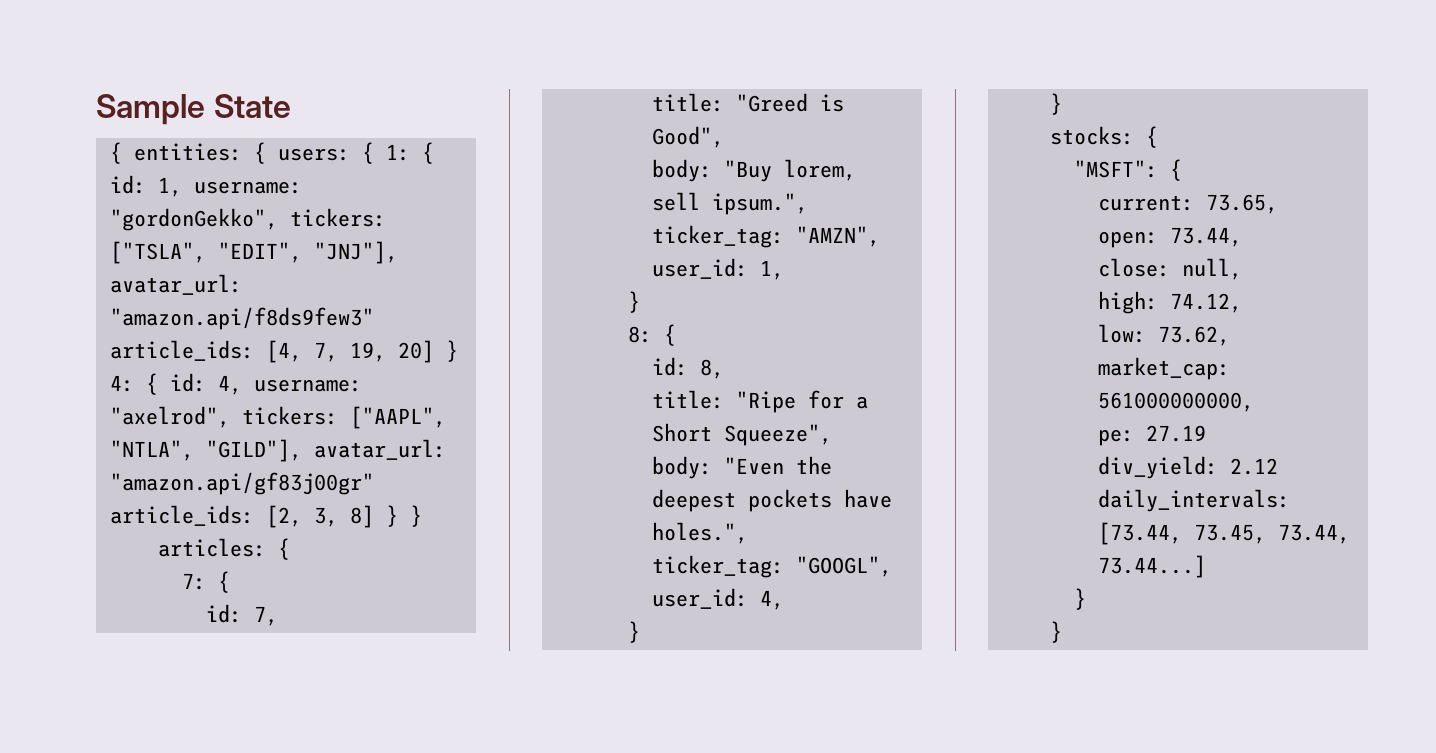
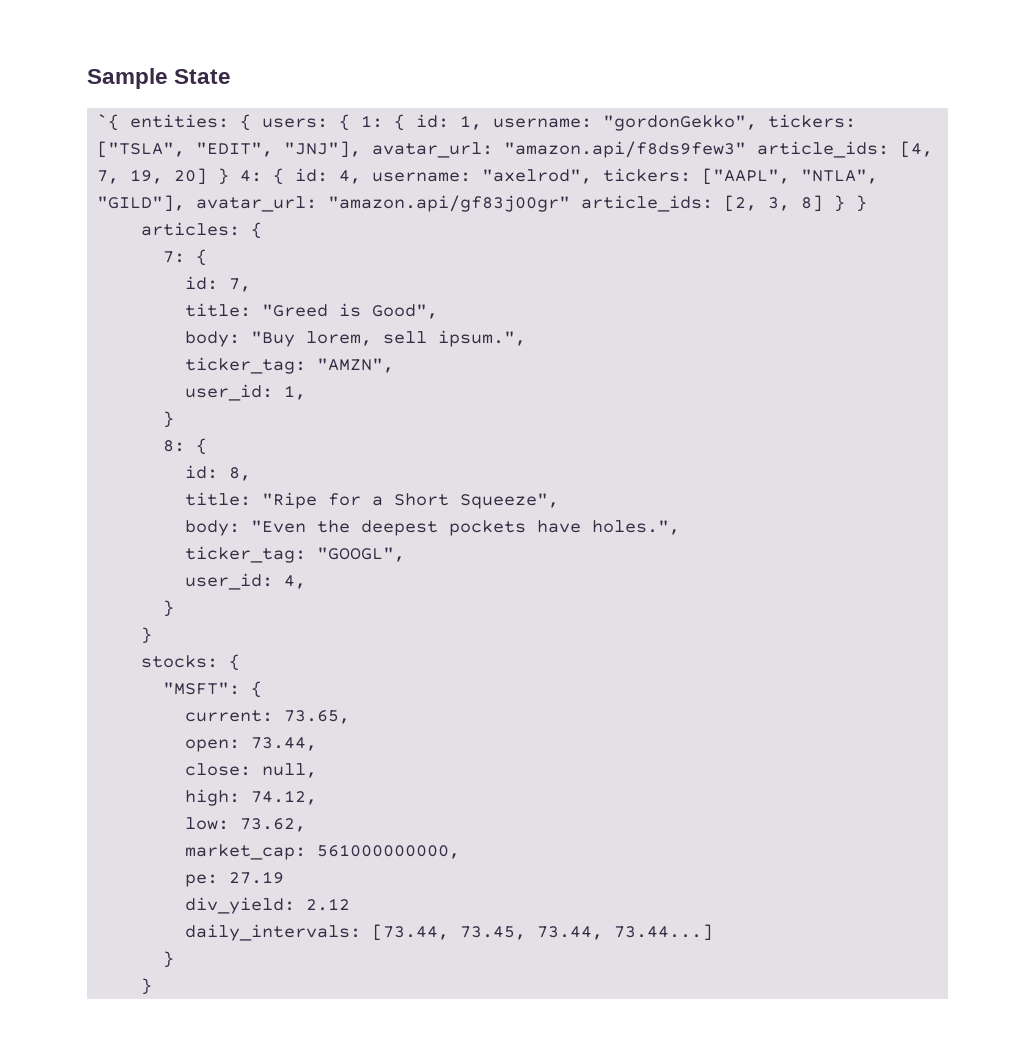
[109,142,122,164] { -> [97,114,120,131] `{

